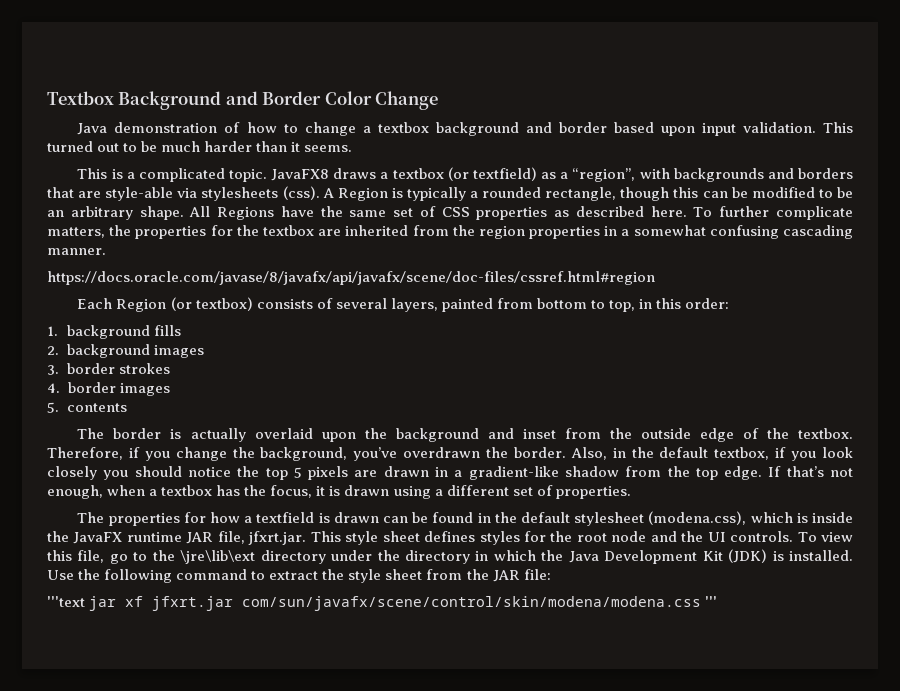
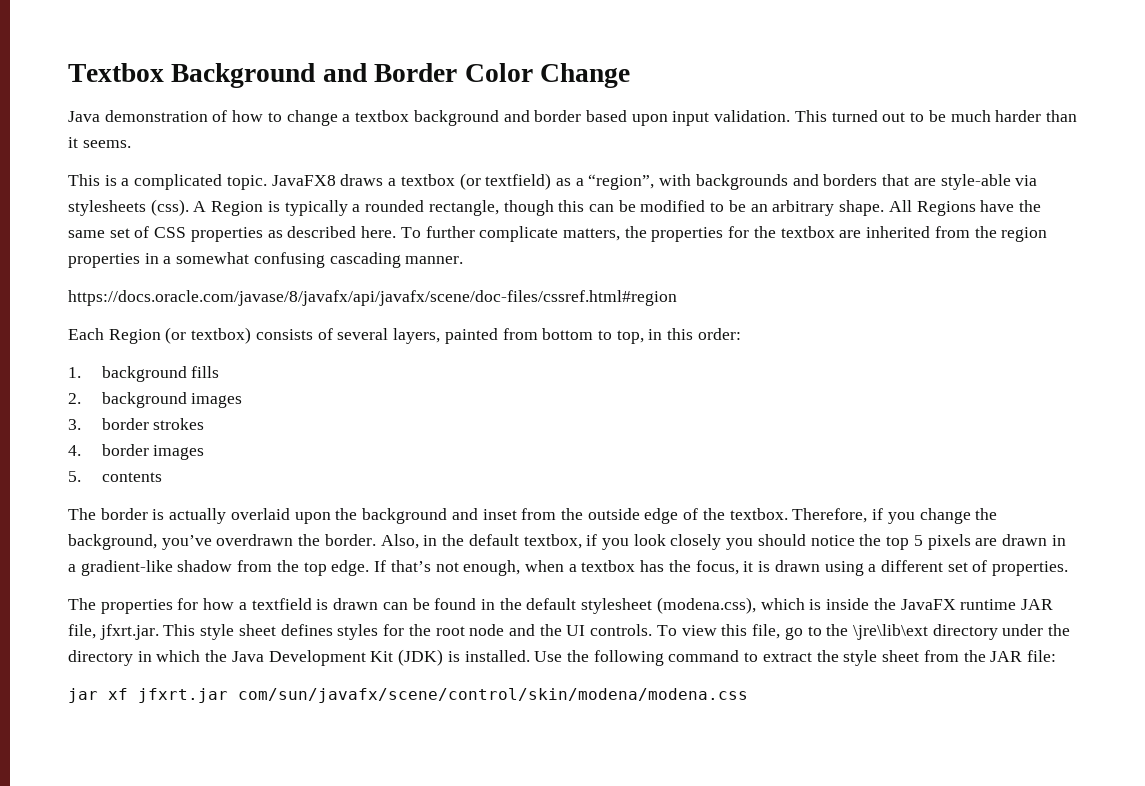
[47,596,85,607] '''text -> (1056, 656) none
[705,596,718,607] ''' -> (748, 695) none

